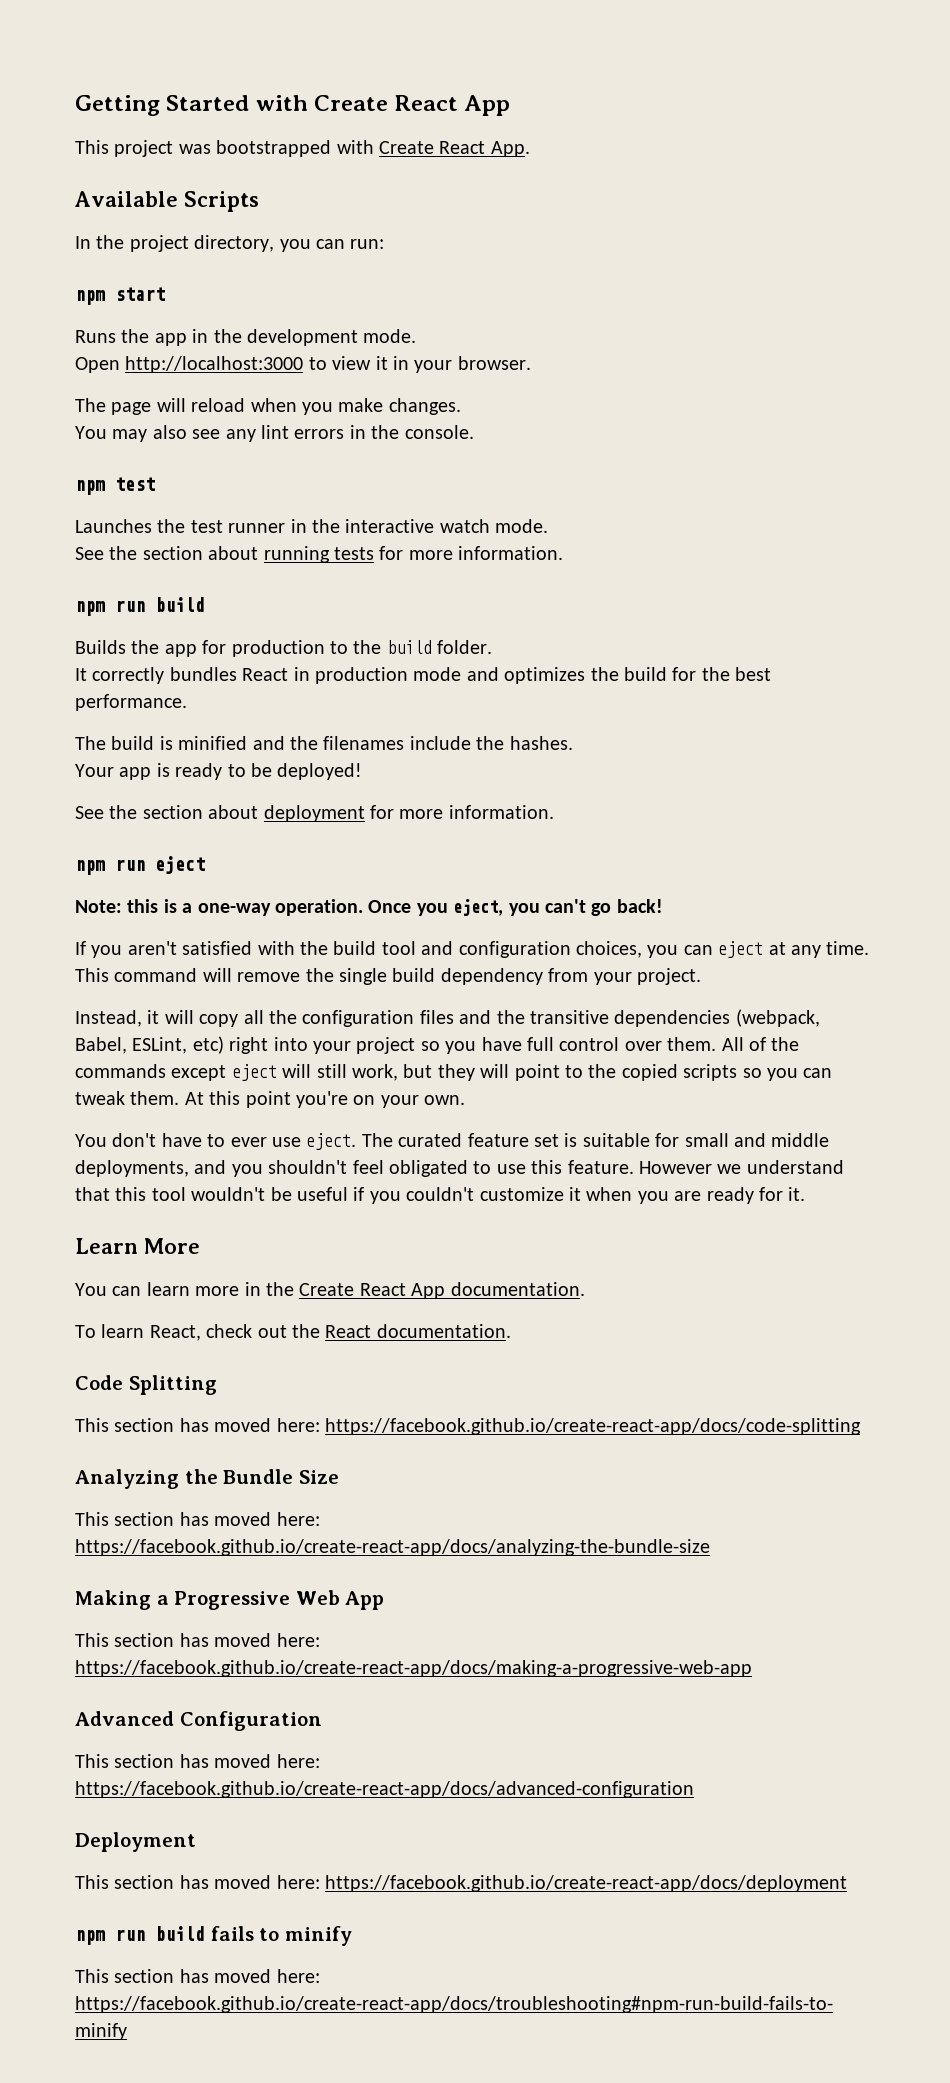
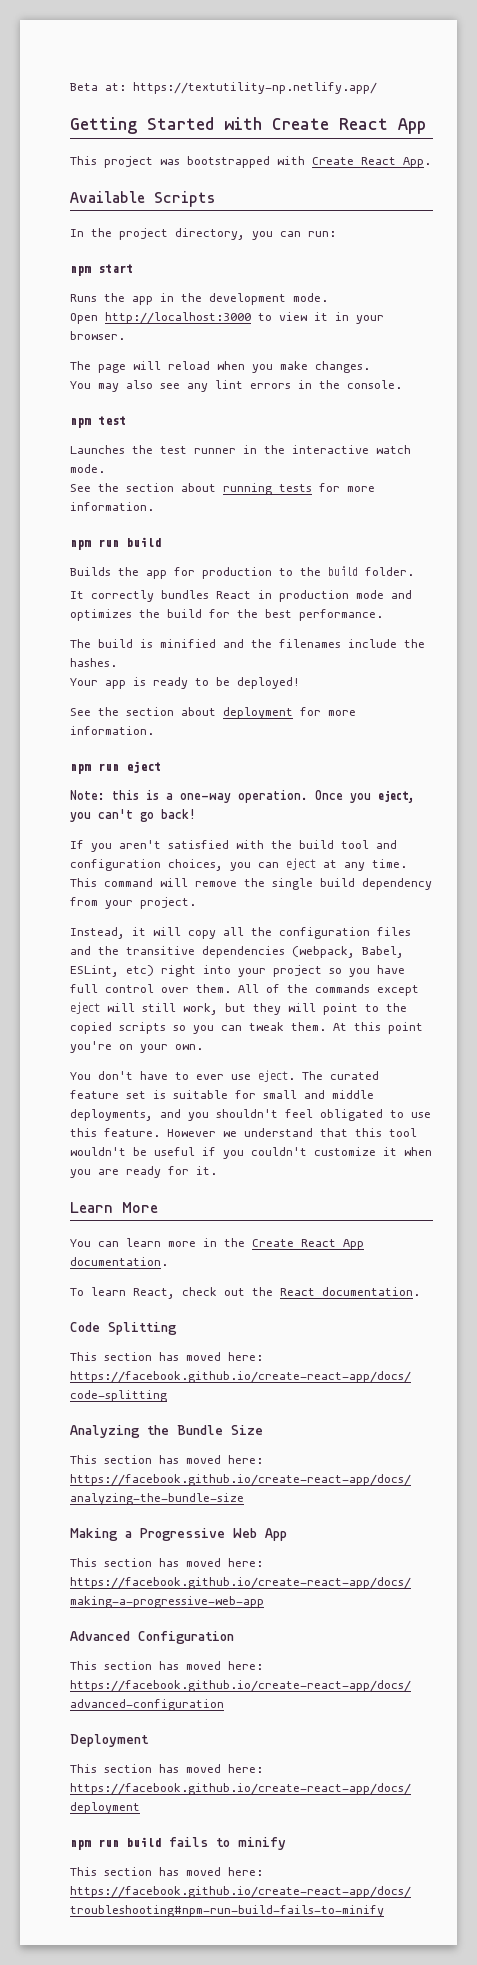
(75, 105) none -> [70,82,377,94] Beta at: https://textutility-np.netlify.app/ //

